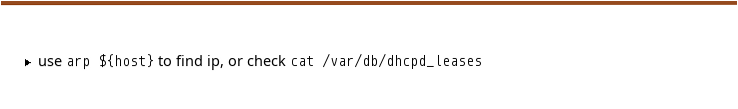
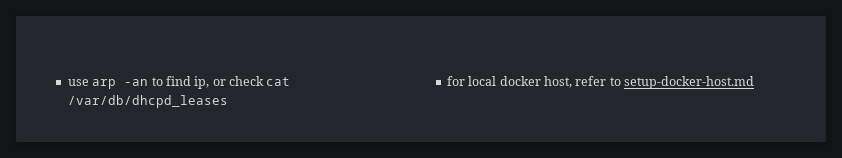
[96,54,155,68] ${host} -> [124,79,149,86] -an
(483, 61) none -> [446,76,754,89] // for local docker host, refer to setup-docker-host.md

